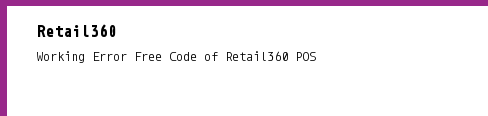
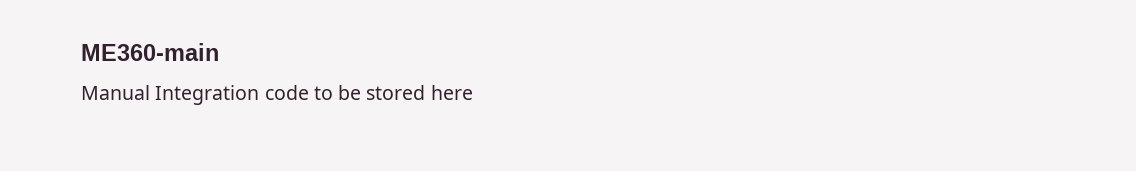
[36,24,117,37] [36,51,316,63] Retail360 // Working Error Free Code of Retail360 POS -> [81,43,219,61] [81,85,473,105] ME360-main // Manual Integration code to be stored here

